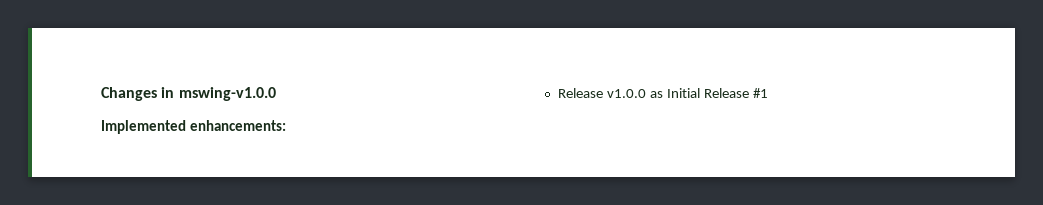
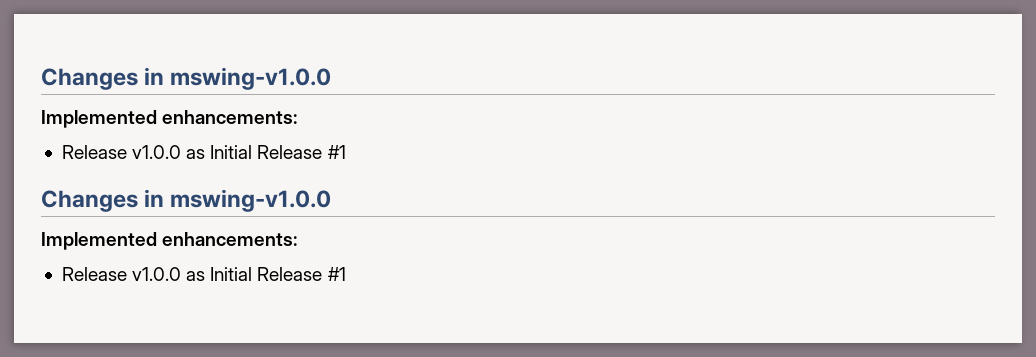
(768, 93) none -> [41,189,332,212] [41,232,298,250] [61,267,346,281] // Changes in mswing-v1.0.0 // Implemented enhancements: // Release v1.0.0 as Initial Release #1

